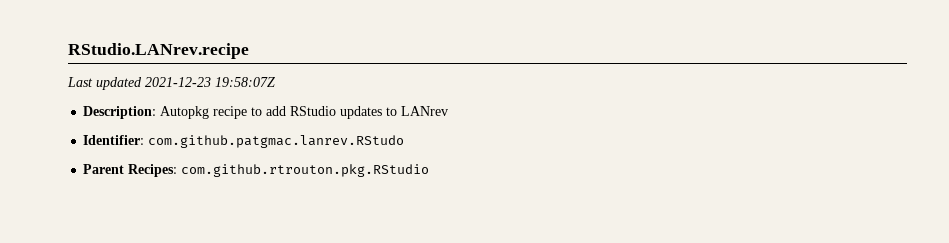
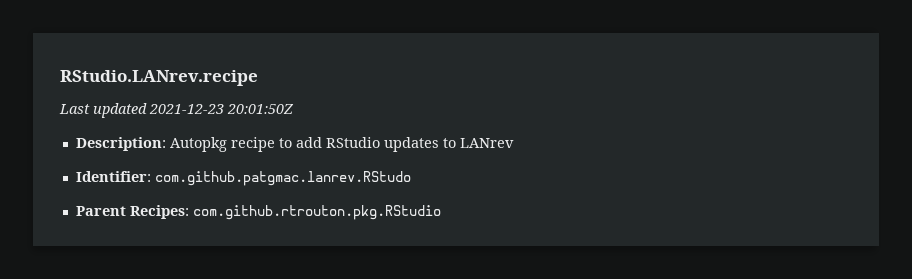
[215,77,275,87] 19:58:07Z -> [227,104,294,114] 20:01:50Z

